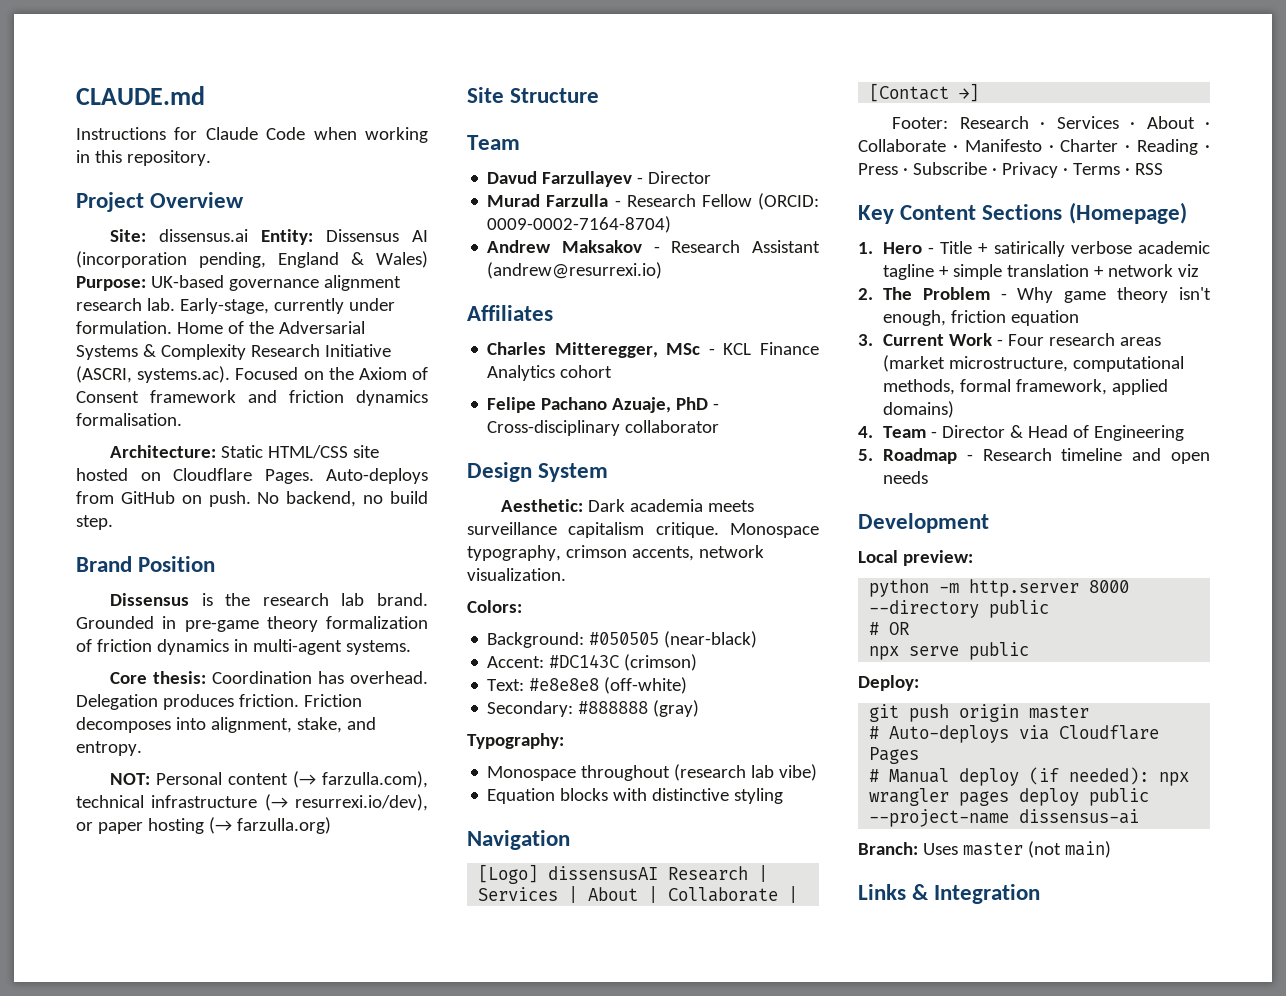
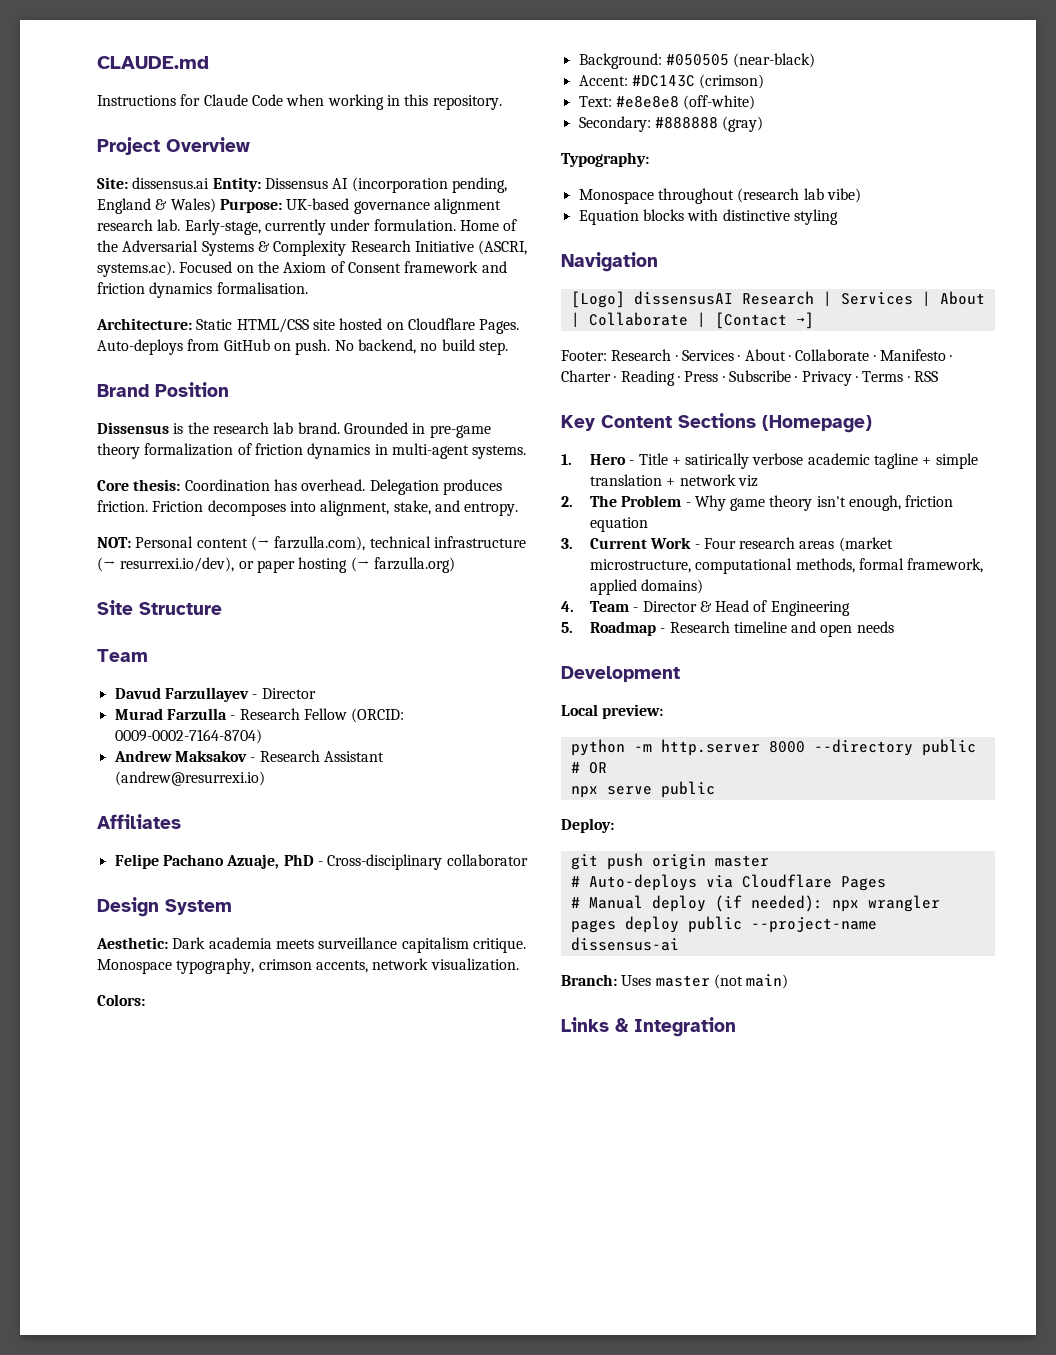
[487,342,819,358] [487,365,613,381] // Charles Mitteregger, MSc - KCL Finance Analytics cohort -> (181, 821) none

